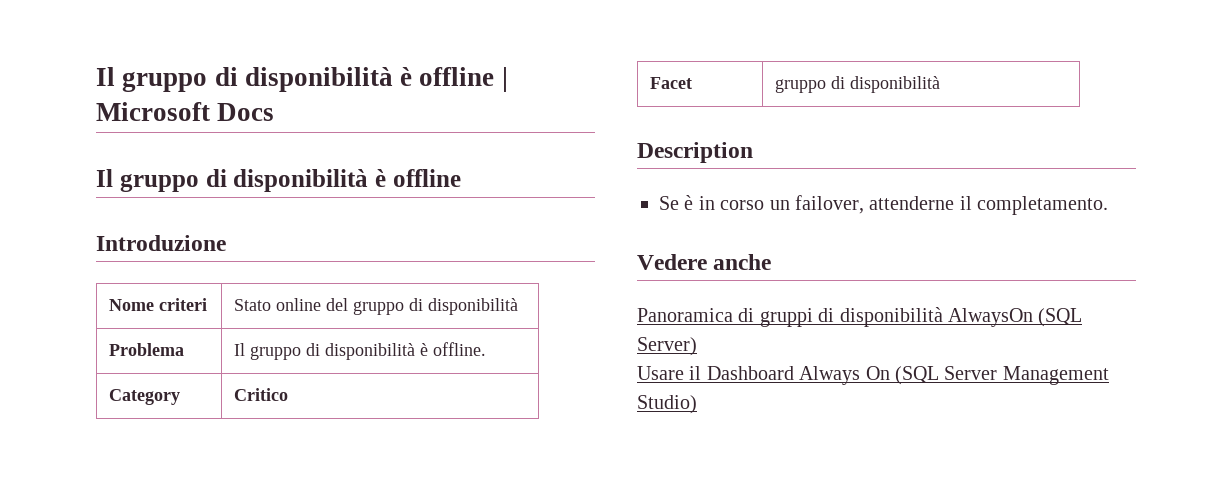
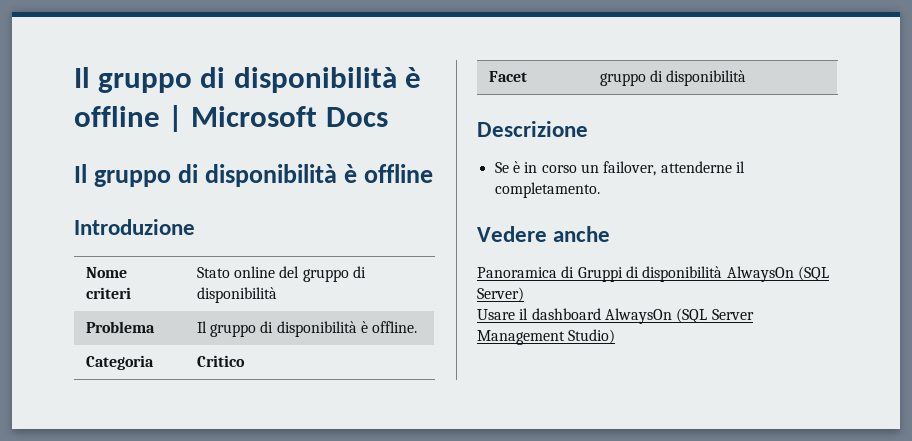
[108,389,180,405] Category -> [85,355,154,370] Categoria
[637,142,753,163] Description -> [477,121,588,137] Descrizione
[759,308,813,327] gruppi -> [577,267,623,282] Gruppi
[706,366,890,385] Dashboard Always On -> [531,308,672,324] dashboard AlwaysOn

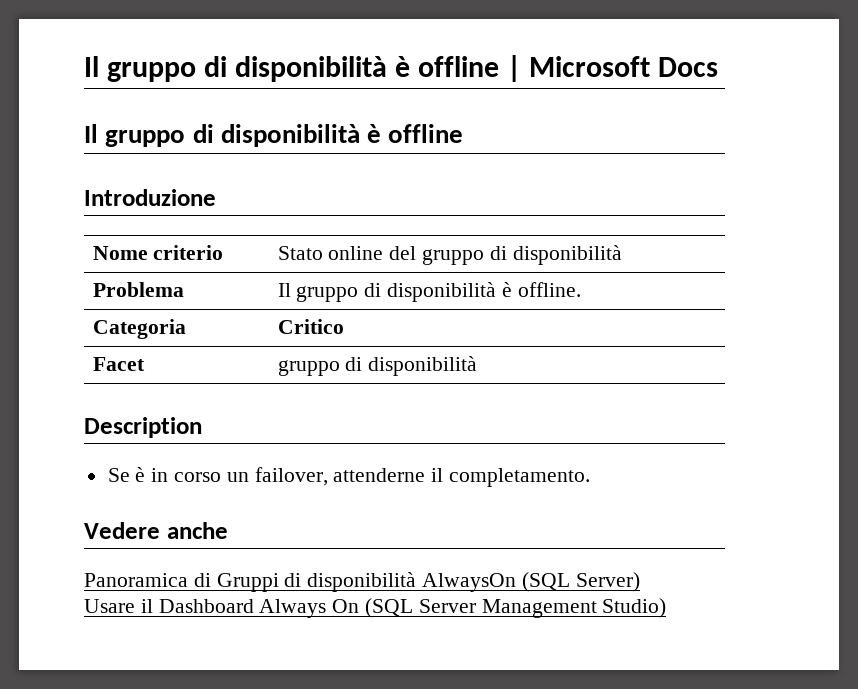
[85,287,131,299] criteri -> [153,245,224,260] criterio
[477,121,588,137] Descrizione -> [84,417,202,438] Description
[531,308,672,324] dashboard AlwaysOn -> [158,599,360,618] Dashboard Always On

